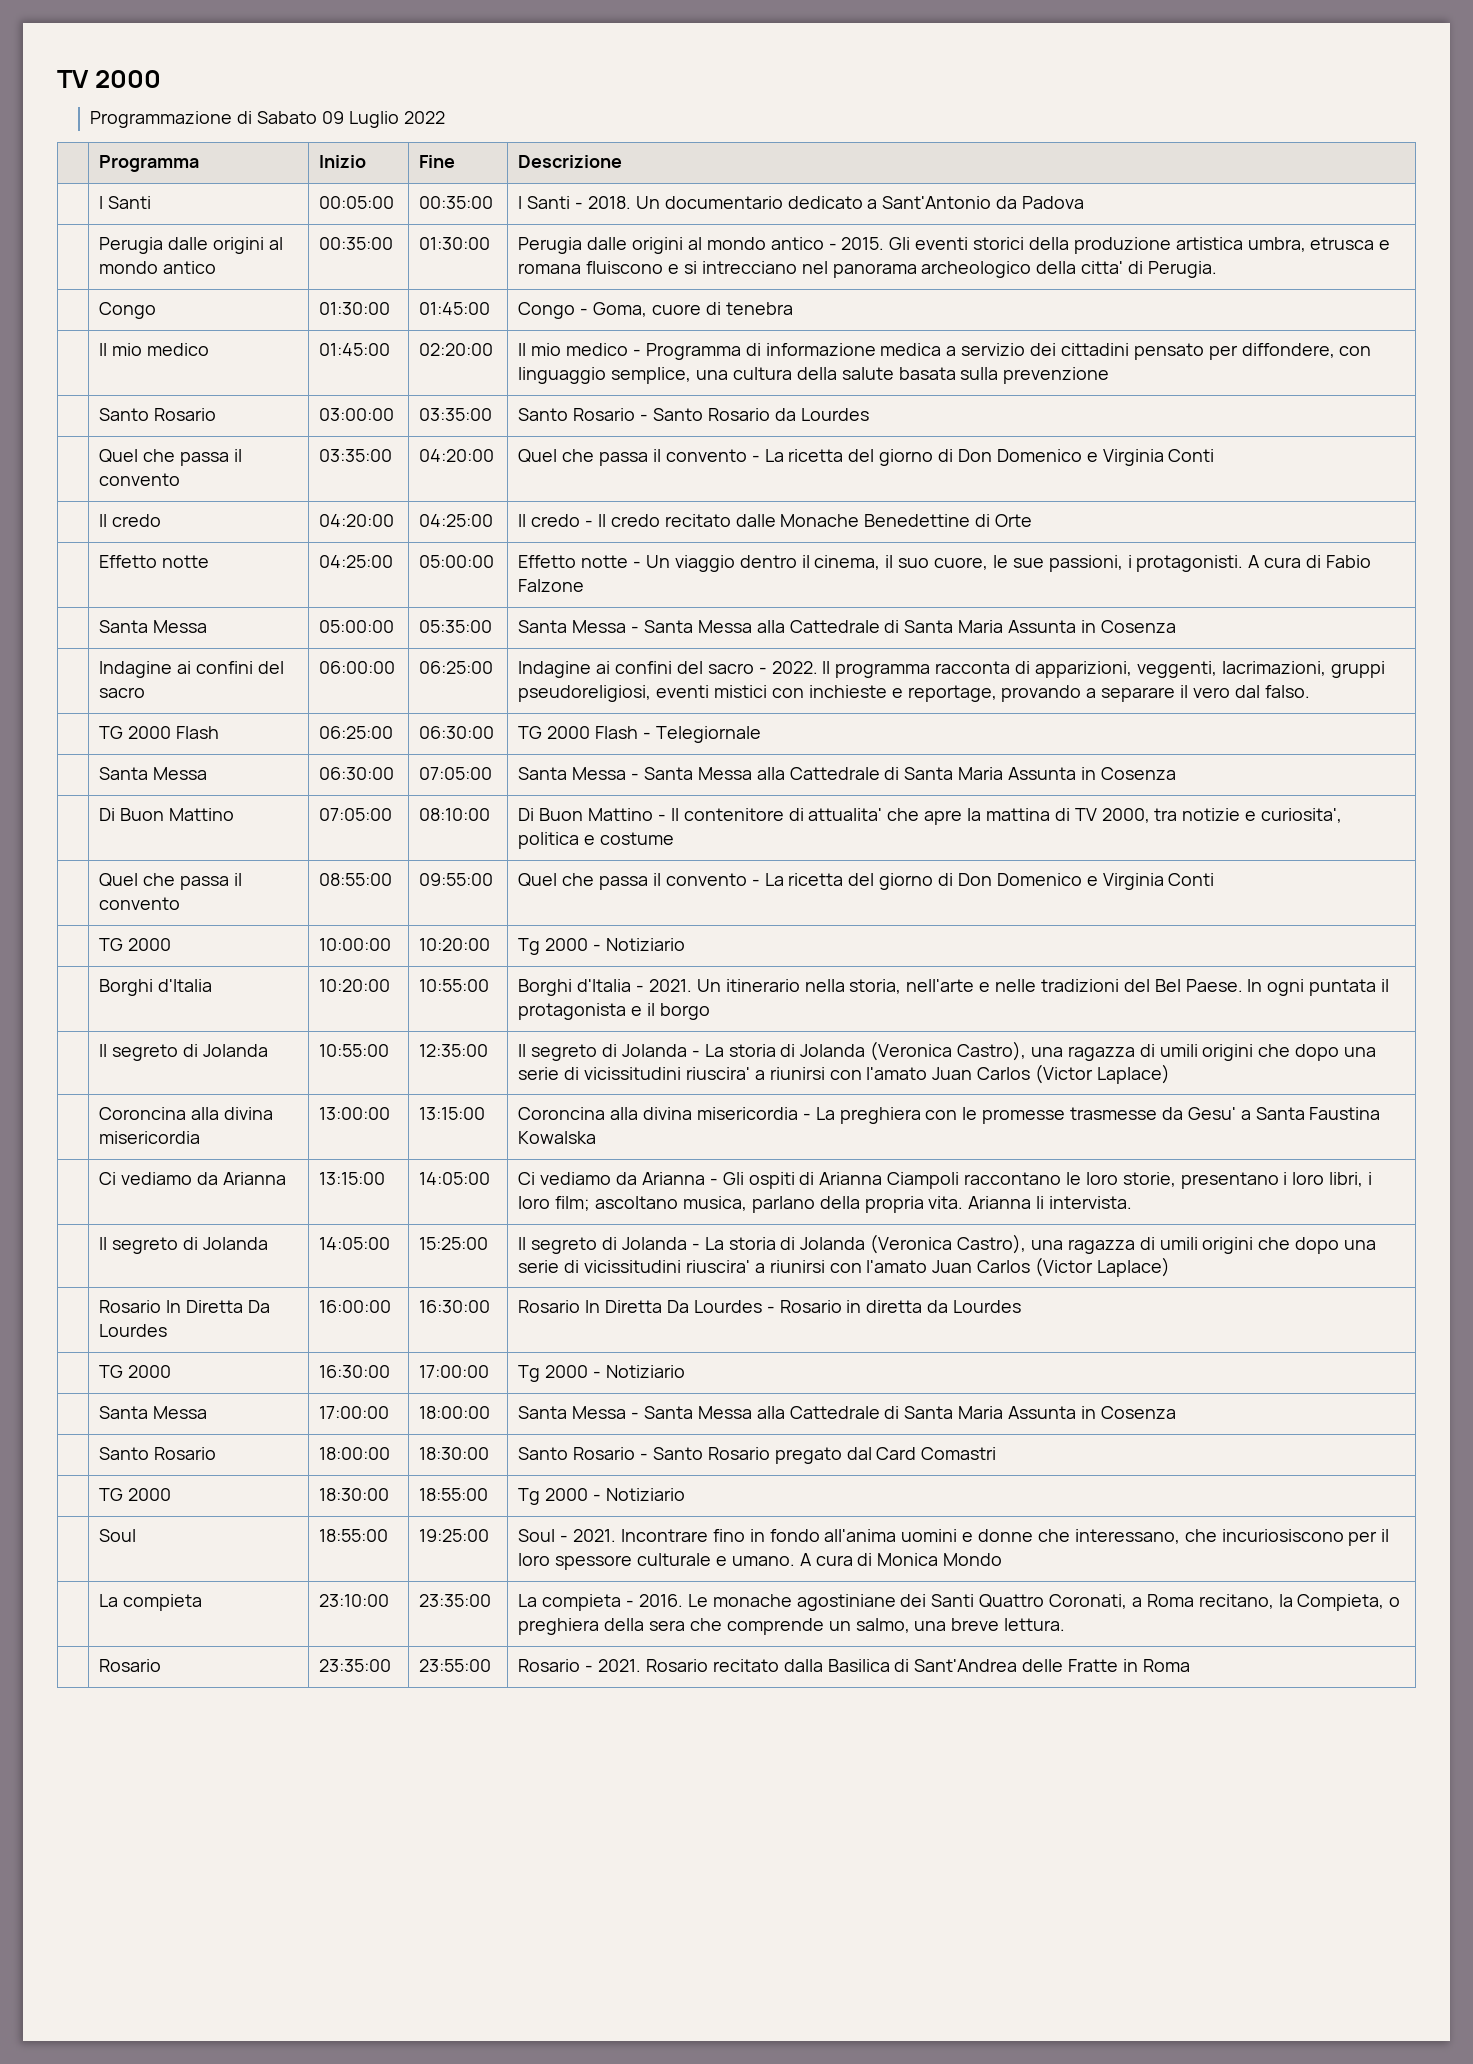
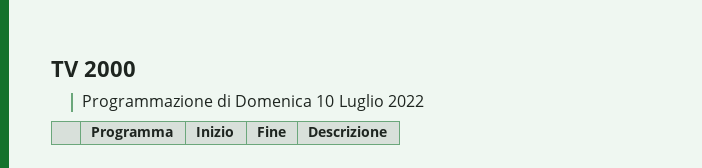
[257,111,344,124] Sabato 09 -> [235,95,335,107] Domenica 10
[99,196,152,209] [319,196,395,209] [419,196,494,209] [518,196,1085,209] [99,237,284,254] [99,261,217,274] [319,237,394,250] [419,237,491,250] [518,237,1391,254] [518,261,1217,278] [99,302,157,319] [319,302,391,315] [419,302,491,315] [518,302,793,319] [99,343,210,356] [319,343,391,356] [419,343,494,356] [518,343,1372,360] [518,367,1110,384] [99,408,217,421] [319,408,395,421] [419,408,493,421] [518,408,869,421] [99,449,243,466] [99,473,181,486] [319,449,393,462] [419,449,495,462] [518,449,1215,466] [99,514,162,527] [319,514,395,527] [419,514,494,527] [518,514,1033,527] [99,555,210,568] [319,555,394,568] [419,555,495,568] [518,555,1371,572] [518,579,585,592] [99,620,208,633] [319,620,395,633] [419,620,493,633] [518,620,1176,633] [99,661,285,678] [99,687,146,698] [319,661,396,674] [419,661,494,674] [518,661,1385,678] [518,685,1310,702] [99,726,220,739] [319,726,394,739] [419,726,495,739] [518,726,761,743] [99,767,208,780] [319,767,395,780] [419,767,493,780] [518,767,1176,780] [99,808,235,821] [319,808,393,821] [419,808,491,821] [518,808,1342,825] [518,832,675,849] [99,873,243,890] [99,897,181,910] [319,873,393,886] [419,873,494,886] [518,873,1215,890] [99,938,172,951] [319,938,392,951] [419,938,491,951] [518,938,686,955] [99,979,213,996] [319,979,391,992] [419,979,490,992] [518,979,1389,996] [518,1003,711,1020] [99,1044,269,1061] [319,1044,390,1057] [419,1044,489,1057] [518,1041,1376,1061] [518,1064,1170,1084] [99,1107,274,1120] [99,1131,201,1144] [319,1107,391,1120] [419,1107,486,1120] [518,1107,1381,1124] [518,1131,597,1144] [99,1172,287,1185] [319,1172,386,1185] [419,1172,491,1185] [518,1172,1372,1189] [518,1196,1133,1213] [99,1237,269,1254] [319,1237,391,1250] [419,1237,489,1250] [518,1234,1376,1254] [518,1257,1170,1277] [99,1300,271,1313] [99,1324,168,1337] [319,1300,392,1313] [419,1300,491,1313] [518,1300,1022,1313] [99,1365,172,1378] [319,1365,391,1378] [419,1365,490,1378] [518,1365,686,1382] [99,1406,208,1419] [319,1406,390,1419] [419,1406,491,1419] [518,1406,1176,1419] [99,1447,217,1460] [319,1447,391,1460] [419,1447,490,1460] [518,1447,997,1464] [99,1488,172,1501] [319,1488,390,1501] [419,1488,489,1501] [518,1488,686,1505] [99,1529,137,1542] [319,1529,389,1542] [419,1529,490,1542] [518,1529,1390,1546] [518,1553,1003,1570] [99,1594,203,1611] [319,1594,390,1607] [419,1594,492,1607] [518,1594,1401,1611] [518,1618,1066,1635] [99,1659,162,1672] [319,1659,392,1672] [419,1659,492,1672] [518,1659,1190,1672] // | I Santi | 00:05:00 | 00:35:00 | I Santi - 2018. Un documentario dedicato a Sant'Antonio da Padova // | Perugia dalle origini al mondo antico | 00:35:00 | 01:30:00 | Perugia dalle origini al mondo antico - 2015. Gli eventi storici della produzione artistica umbra, etrusca e romana fluiscono e si intrecciano nel panorama archeologico della citta' di Perugia. // | Congo | 01:30:00 | 01:45:00 | Congo - Goma, cuore di tenebra // | Il mio medico | 01:45:00 | 02:20:00 | Il mio medico - Programma di informazione medica a servizio dei cittadini pensato per diffondere, con linguaggio semplice, una cultura della salute basata sulla prevenzione // | Santo Rosario | 03:00:00 | 03:35:00 | Santo Rosario - Santo Rosario da Lourdes // | Quel che passa il convento | 03:35:00 | 04:20:00 | Quel che passa il convento - La ricetta del giorno di Don Domenico e Virginia Conti // | Il credo | 04:20:00 | 04:25:00 | Il credo - Il credo recitato dalle Monache Benedettine di Orte // | Effetto notte | 04:25:00 | 05:00:00 | Effetto notte - Un viaggio dentro il cinema, il suo cuore, le sue passioni, i protagonisti. A cura di Fabio Falzone // | Santa Messa | 05:00:00 | 05:35:00 | Santa Messa - Santa Messa alla Cattedrale di Santa Maria Assunta in Cosenza // | Indagine ai confini del sacro | 06:00:00 | 06:25:00 | Indagine ai confini del sacro - 2022. Il programma racconta di apparizioni, veggenti, lacrimazioni, gruppi pseudoreligiosi, eventi mistici con inchieste e reportage, provando a separare il vero dal falso. // | TG 2000 Flash | 06:25:00 | 06:30:00 | TG 2000 Flash - Telegiornale // | Santa Messa | 06:30:00 | 07:05:00 | Santa Messa - Santa Messa alla Cattedrale di Santa Maria Assunta in Cosenza // | Di Buon Mattino | 07:05:00 | 08:10:00 | Di Buon Mattino - Il contenitore di attualita' che apre la mattina di TV 2000, tra notizie e curiosita', politica e costume // | Quel che passa il convento | 08:55:00 | 09:55:00 | Quel che passa il convento - La ricetta del giorno di Don Domenico e Virginia Conti // | TG 2000 | 10:00:00 | 10:20:00 | Tg 2000 - Notiziario // | Borghi d'Italia | 10:20:00 | 10:55:00 | Borghi d'Italia - 2021. Un itinerario nella storia, nell'arte e nelle tradizioni del Bel Paese. In ogni puntata il protagonista e il borgo // | Il segreto di Jolanda | 10:55:00 | 12:35:00 | Il segreto di Jolanda - La storia di Jolanda (Veronica Castro), una ragazza di umili origini che dopo una serie di vicissitudini riuscira' a riunirsi con l'amato Juan Carlos (Victor Laplace) // | Coroncina alla divina misericordia | 13:00:00 | 13:15:00 | Coroncina alla divina misericordia - La preghiera con le promesse trasmesse da Gesu' a Santa Faustina Kowalska // | Ci vediamo da Arianna | 13:15:00 | 14:05:00 | Ci vediamo da Arianna - Gli ospiti di Arianna Ciampoli raccontano le loro storie, presentano i loro libri, i loro film; ascoltano musica, parlano della propria vita. Arianna li intervista. // | Il segreto di Jolanda | 14:05:00 | 15:25:00 | Il segreto di Jolanda - La storia di Jolanda (Veronica Castro), una ragazza di umili origini che dopo una serie di vicissitudini riuscira' a riunirsi con l'amato Juan Carlos (Victor Laplace) // | Rosario In Diretta Da Lourdes | 16:00:00 | 16:30:00 | Rosario In Diretta Da Lourdes - Rosario in diretta da Lourdes // | TG 2000 | 16:30:00 | 17:00:00 | Tg 2000 - Notiziario // | Santa Messa | 17:00:00 | 18:00:00 | Santa Messa - Santa Messa alla Cattedrale di Santa Maria Assunta in Cosenza // | Santo Rosario | 18:00:00 | 18:30:00 | Santo Rosario - Santo Rosario pregato dal Card Comastri // | TG 2000 | 18:30:00 | 18:55:00 | Tg 2000 - Notiziario // | Soul | 18:55:00 | 19:25:00 | Soul - 2021. Incontrare fino in fondo all'anima uomini e donne che interessano, che incuriosiscono per il loro spessore culturale e umano. A cura di Monica Mondo // | La compieta | 23:10:00 | 23:35:00 | La compieta - 2016. Le monache agostiniane dei Santi Quattro Coronati, a Roma recitano, la Compieta, o preghiera della sera che comprende un salmo, una breve lettura. // | Rosario | 23:35:00 | 23:55:00 | Rosario - 2021. Rosario recitato dalla Basilica di Sant'Andrea delle Fratte in Roma -> (387, 131) none

